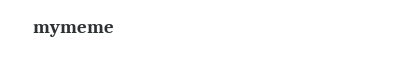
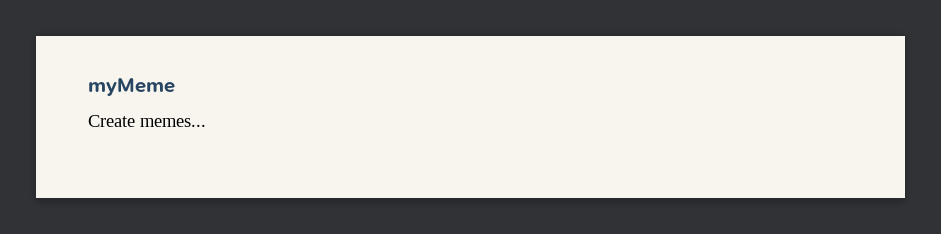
[33,24,114,37] mymeme -> [88,78,175,96] [88,115,206,127] myMeme // Create memes...

